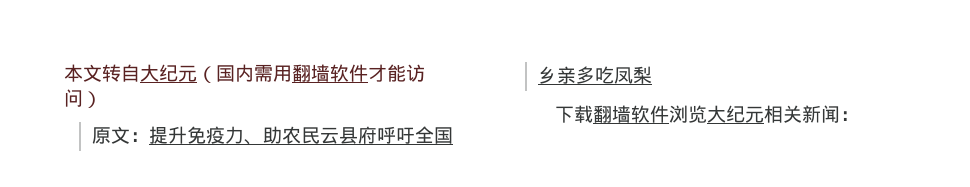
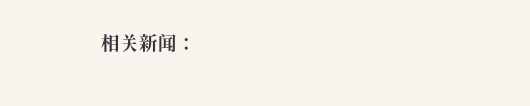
[64,64,425,83] [64,89,102,108] [91,126,453,145] [537,66,652,84] [554,105,764,123] 本文转自大纪元（国内需用翻墙软件才能访问） // 原文：提升免疫力、助农民云县府呼吁全国乡亲多吃凤梨 // 下载翻墙软件浏览大纪元 -> (101, 43) none

